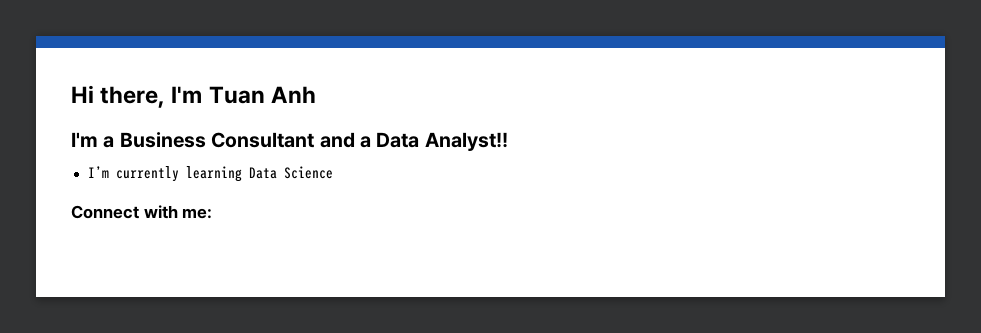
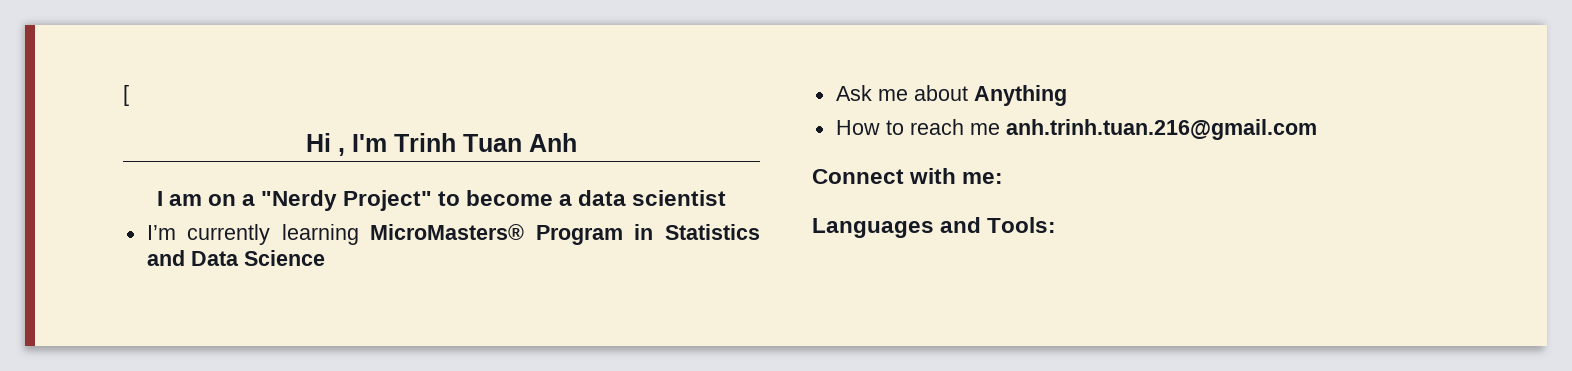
[71,85,316,108] [71,132,508,151] [87,166,333,182] Hi there, I'm Tuan Anh // I'm a Business Consultant and a Data Analyst!! // I’m currently learning Data Science -> [123,85,129,106] [306,133,577,156] [156,190,727,211] [146,224,760,245] [146,250,325,266] [835,85,1067,106] [835,119,1317,140] [ // Hi , I'm Trinh Tuan Anh // I am on a "Nerdy Project" to become a data scientist // I’m currently learning MicroMasters® Program in Statistics and Data Science // Ask me about Anything // How to reach me anh.trinh.tuan.216@gmail.com
(213, 213) none -> [812,217,1057,238] // Languages and Tools:

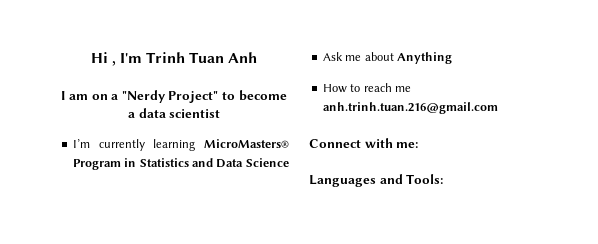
[123,85,129,106] [ // -> (90, 57) none

